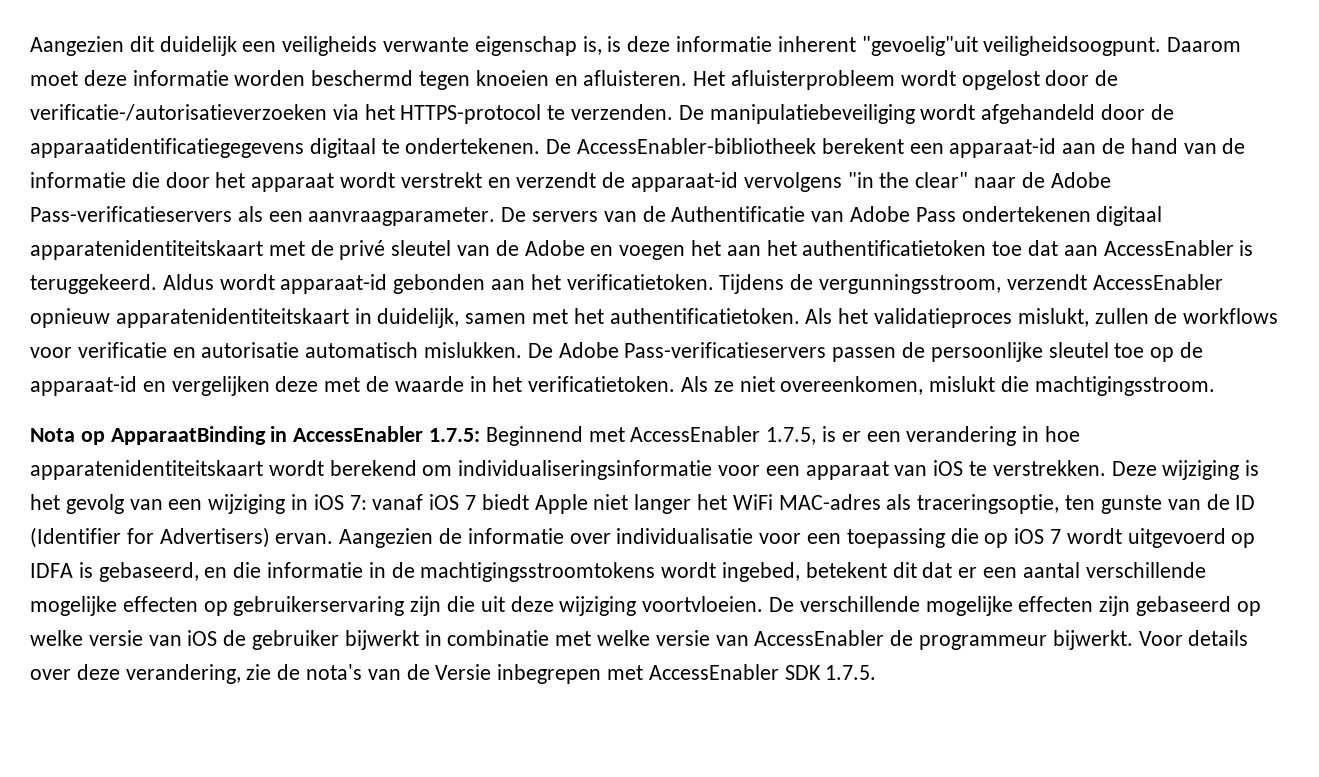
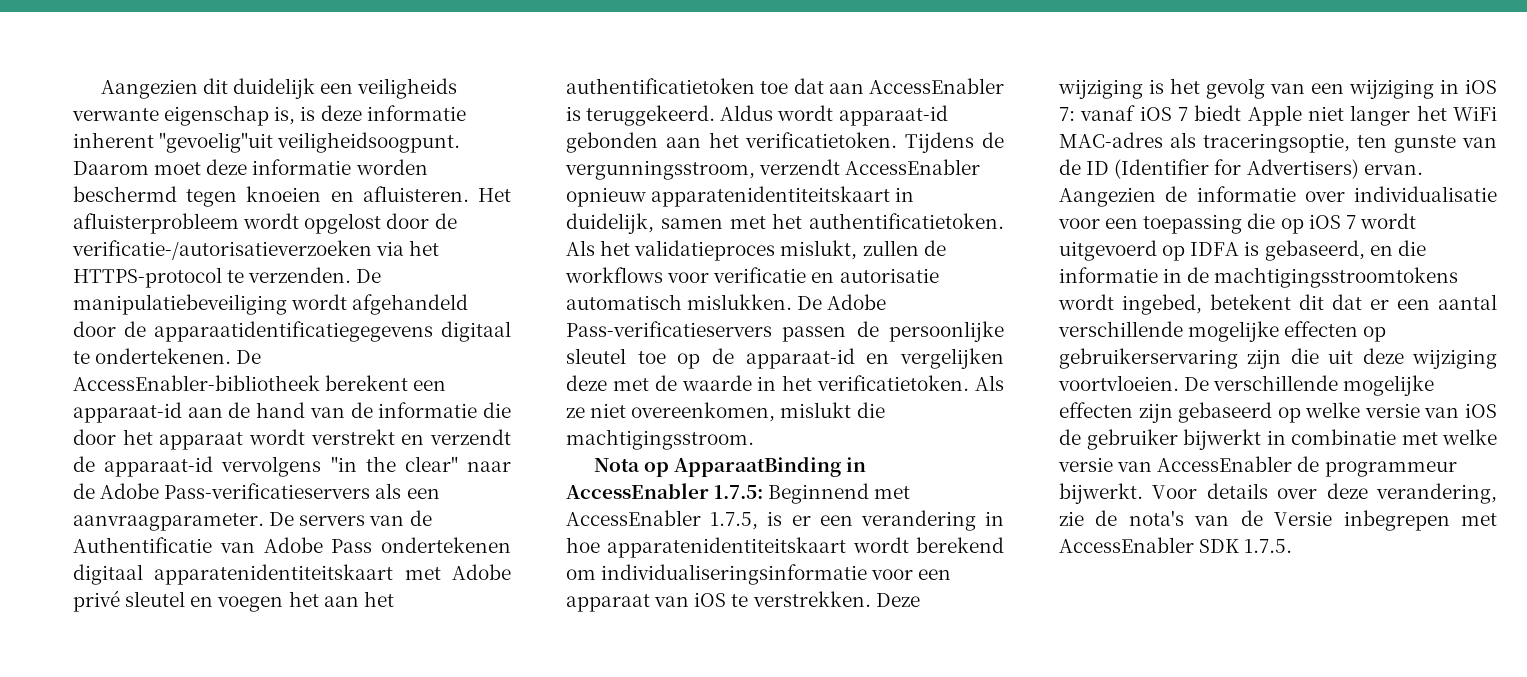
[310,240,334,256] de -> [452,564,511,580] Adobe
[457,240,585,256] van de Adobe -> (186, 599) none

